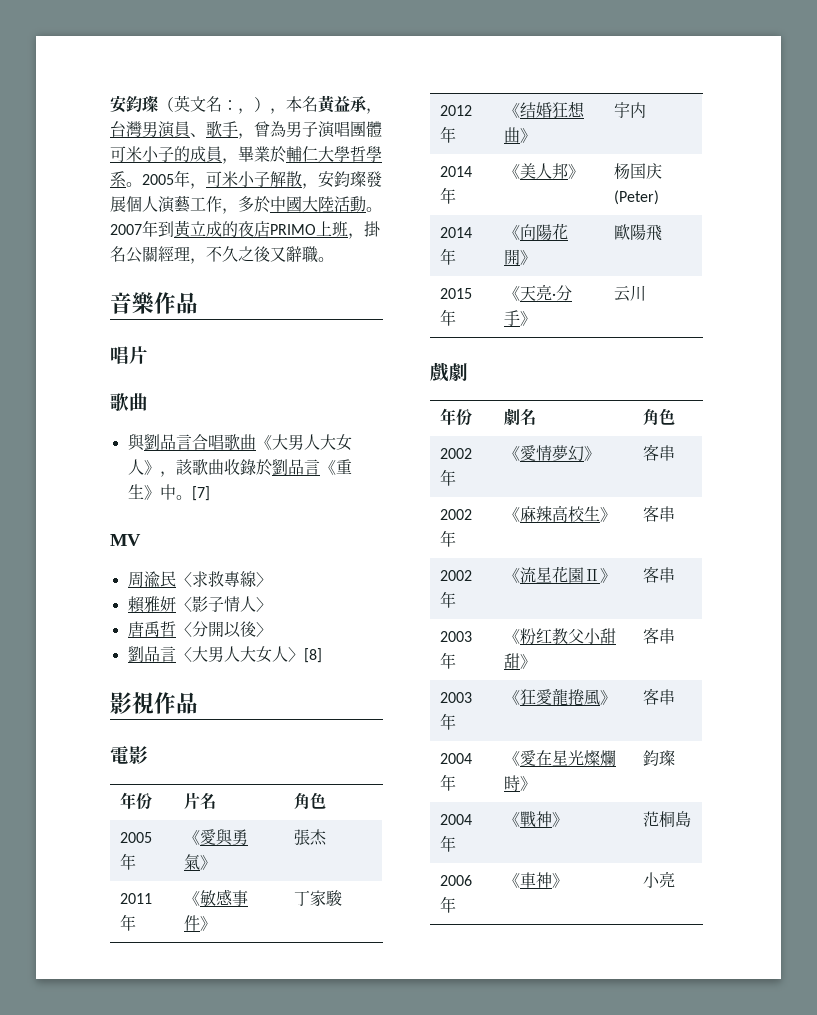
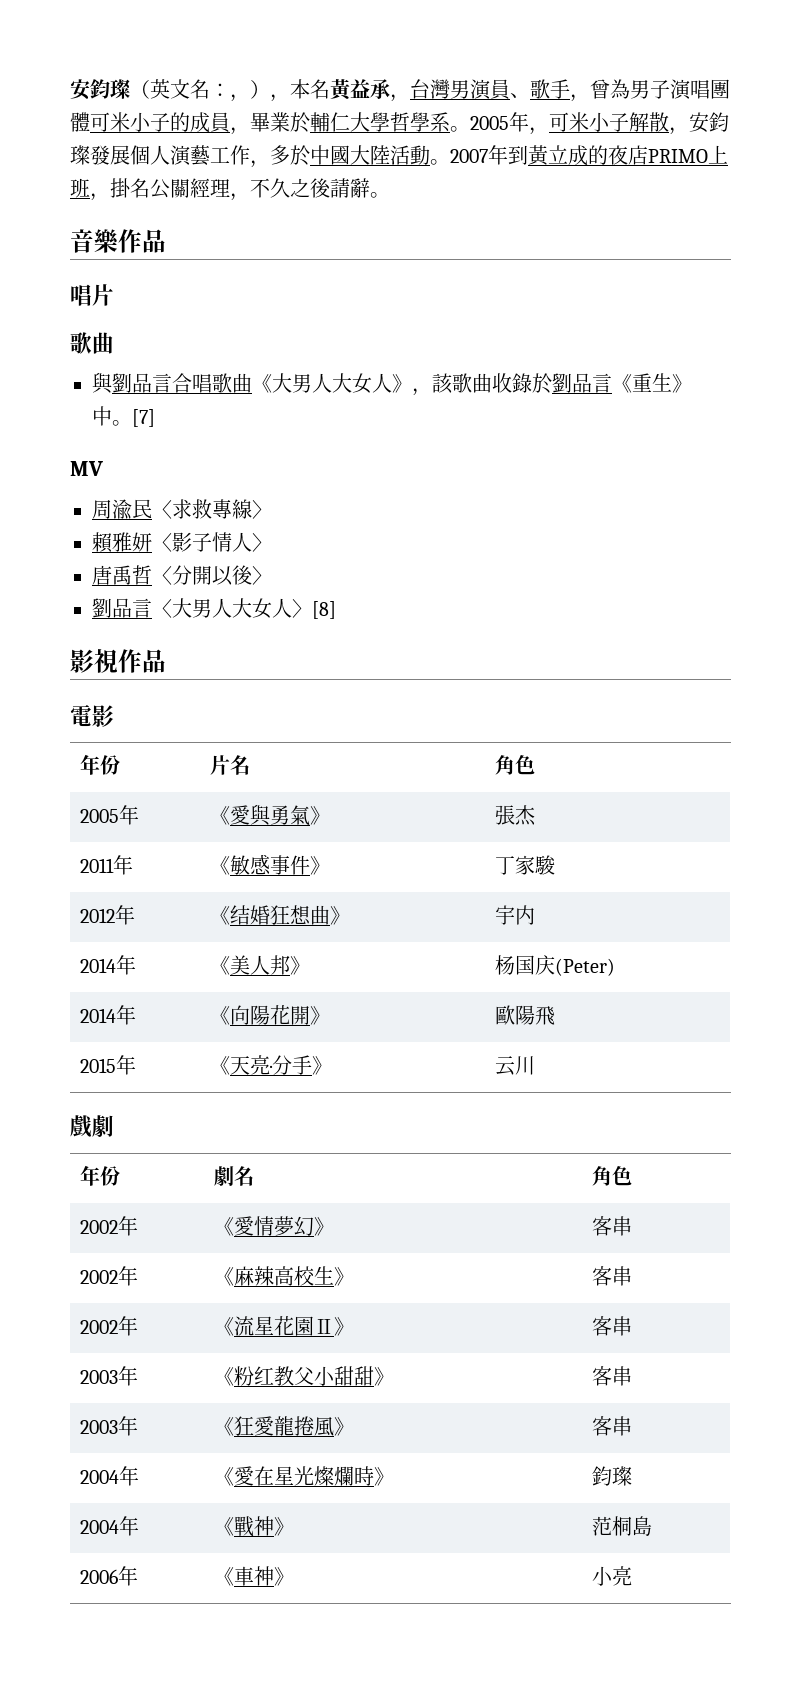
[270,246,318,263] 又辭職 -> [330,178,370,198] 請辭

